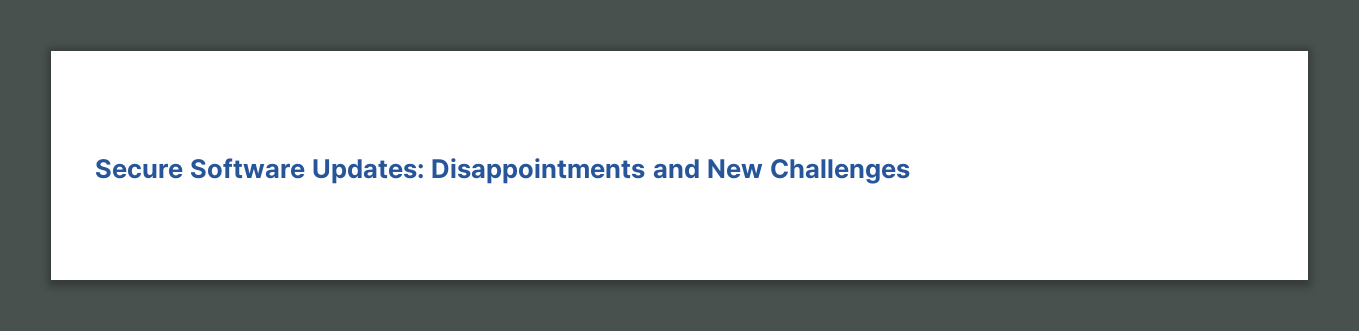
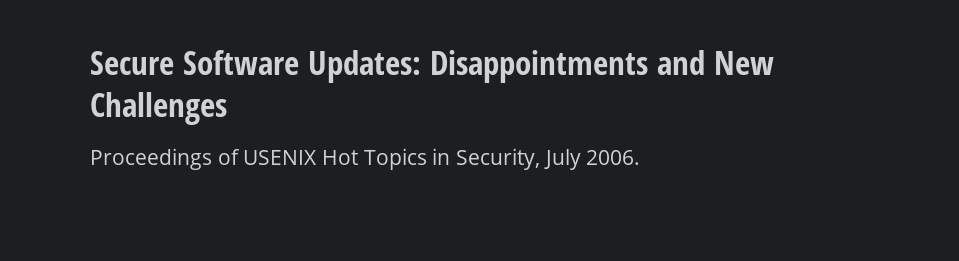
(910, 171) none -> [90,148,641,170] // Proceedings of USENIX Hot Topics in Security, July 2006.

